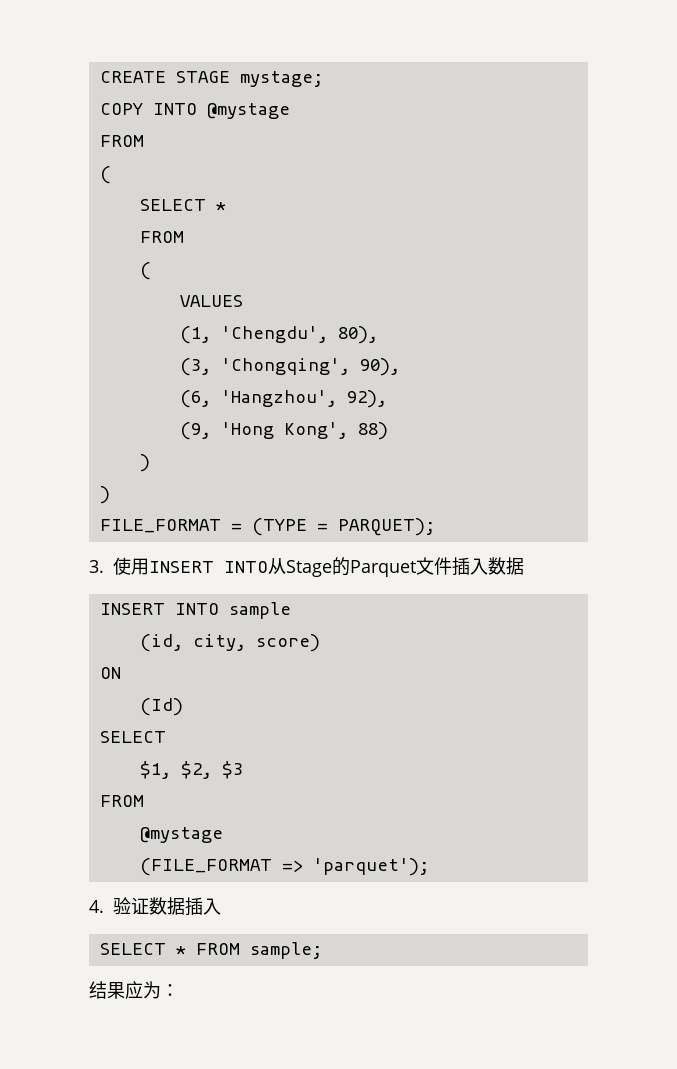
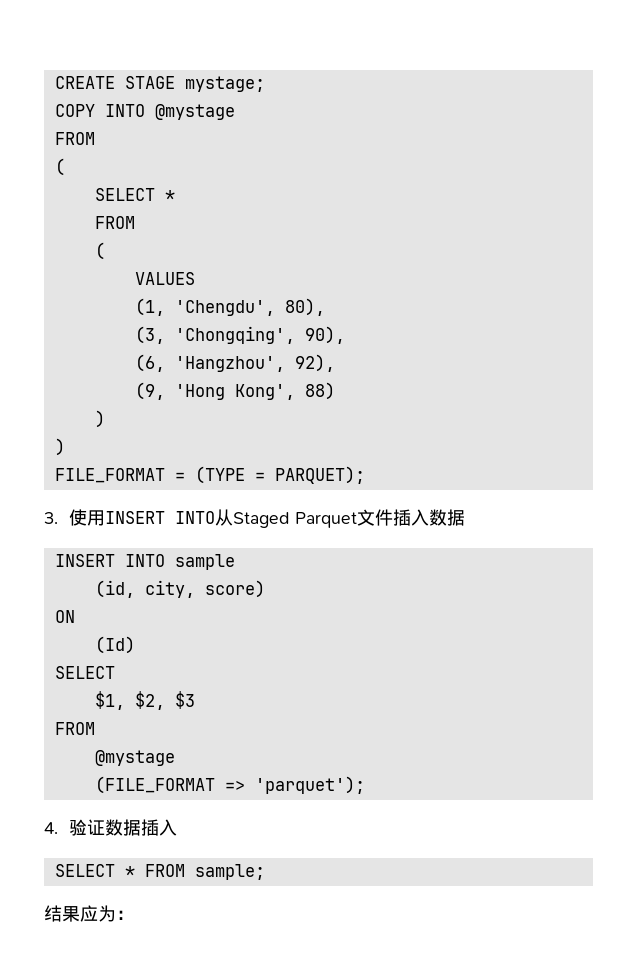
[286,557,350,577] Stage的 -> [233,512,291,528] Staged

